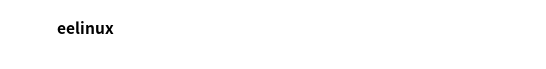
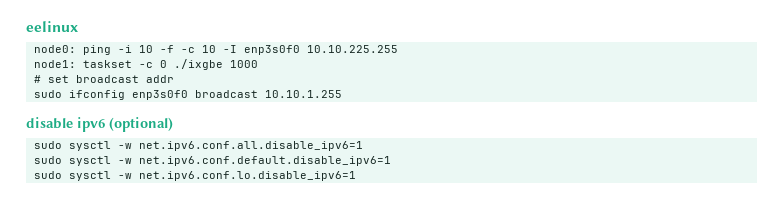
(114, 27) none -> [33,45,398,55] [33,59,258,70] [33,75,174,83] [33,90,342,100] [26,117,173,132] [33,141,363,151] [33,156,391,166] [33,171,356,181] // node0: ping -i 10 -f -c 10 -I enp3s0f0 10.10.225.255 // node1: taskset -c 0 ./ixgbe 1000 // # set broadcast addr // sudo ifconfig enp3s0f0 broadcast 10.10.1.255 // disable ipv6 (optional) // sudo sysctl -w net.ipv6.conf.all.disable_ipv6=1 // sudo sysctl -w net.ipv6.conf.default.disable_ipv6=1 // sudo sysctl -w net.ipv6.conf.lo.disable_ipv6=1

